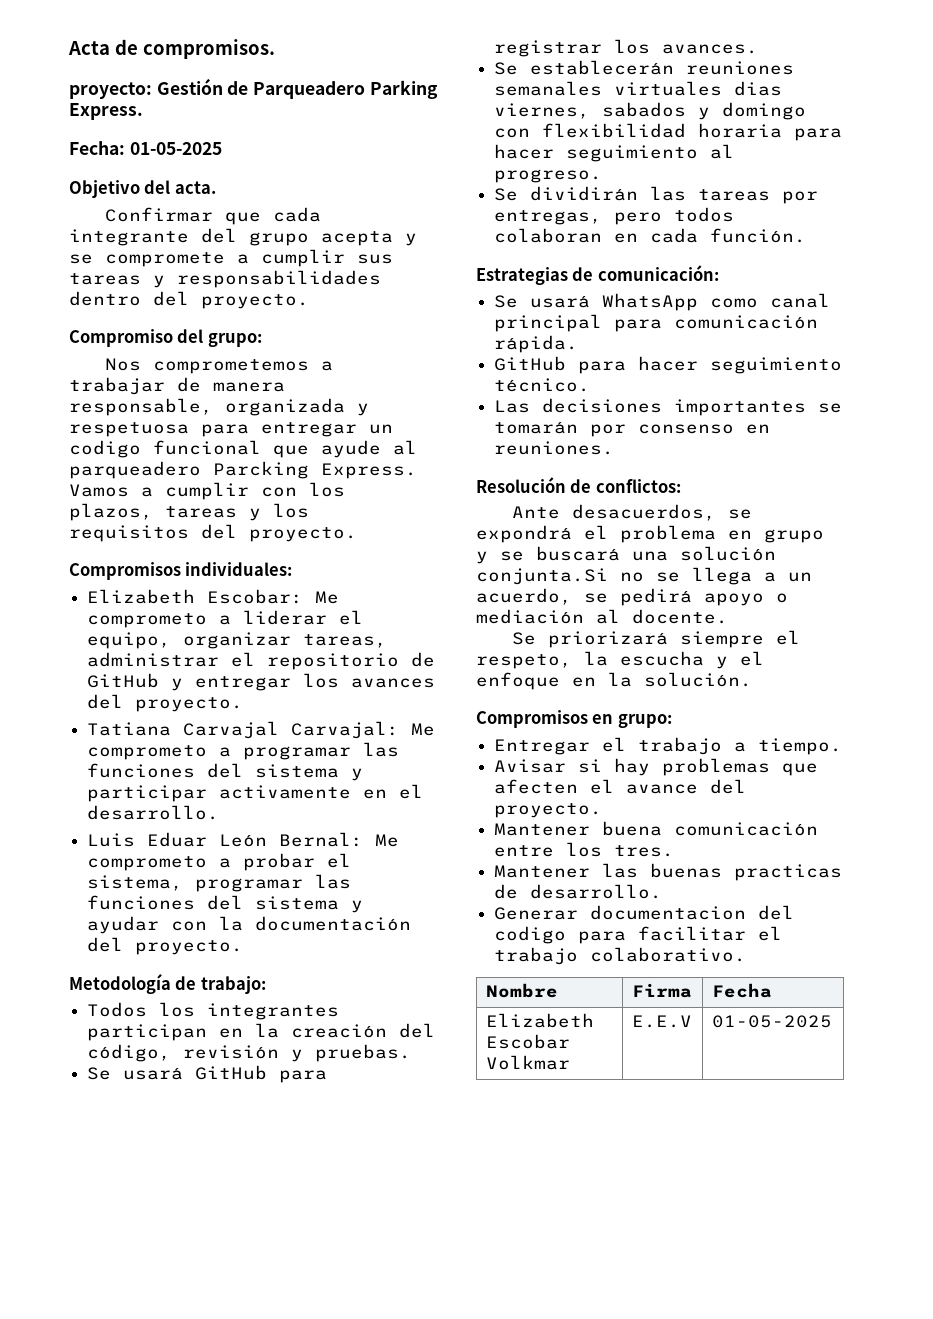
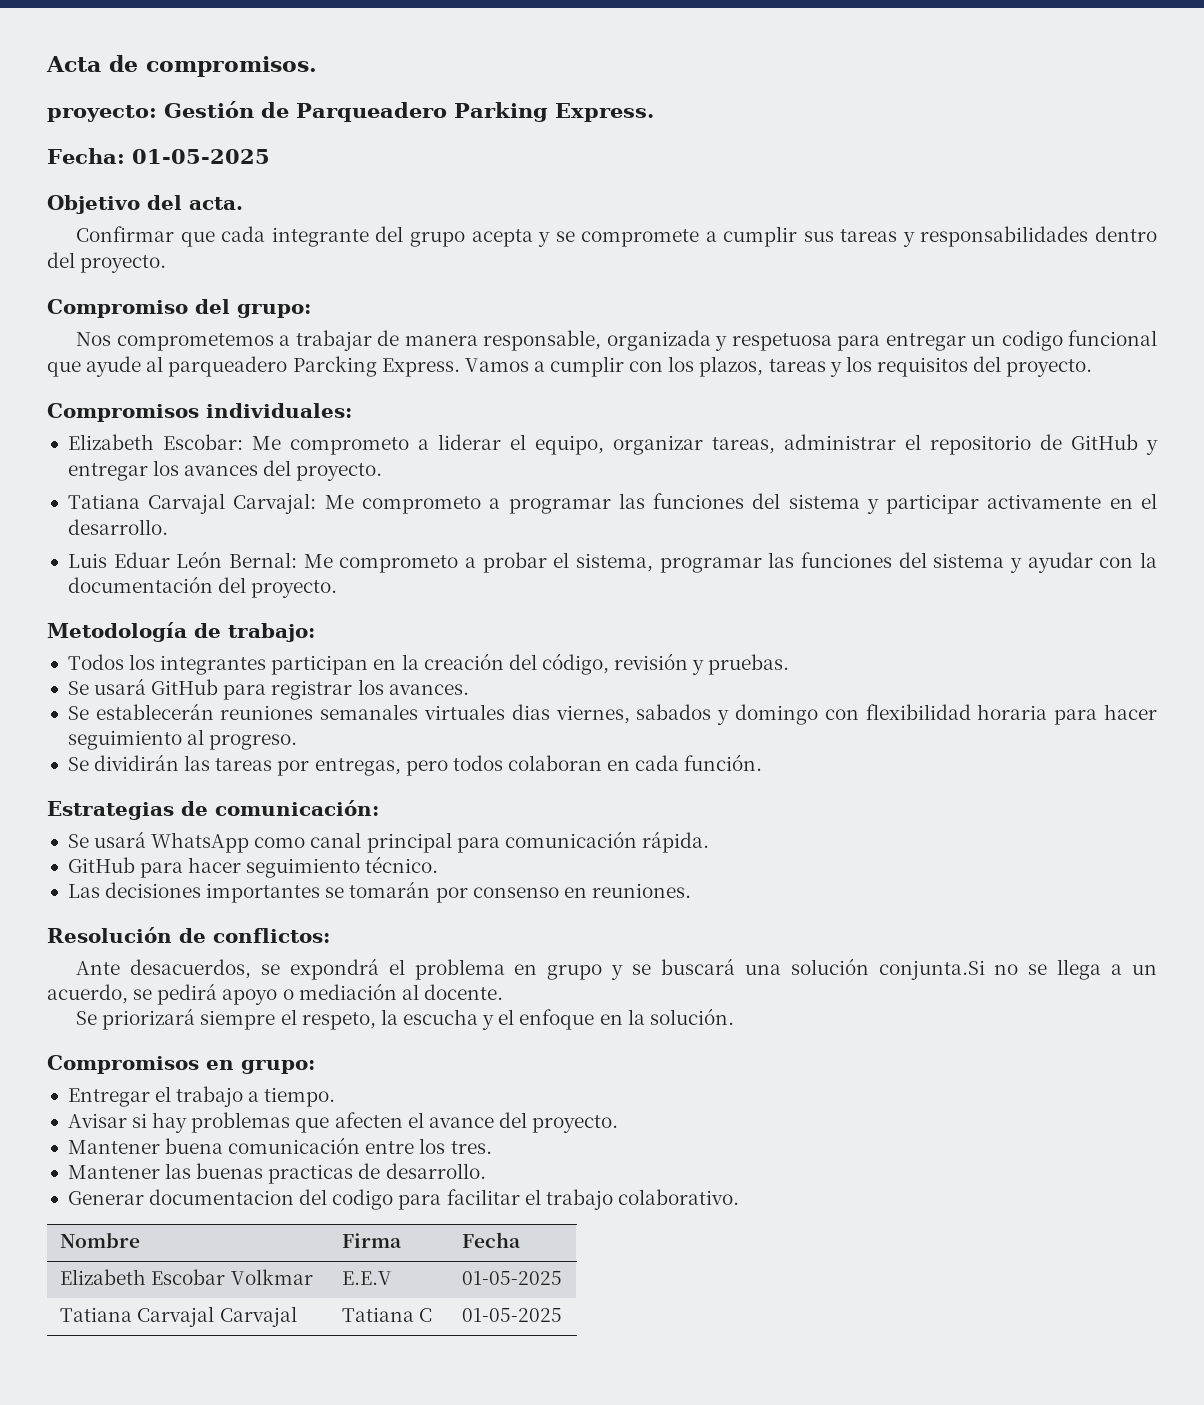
(832, 1021) none -> [60,1306,297,1327] [342,1307,433,1322] [462,1308,563,1322] // Tatiana Carvajal Carvajal | Tatiana C | 01-05-2025

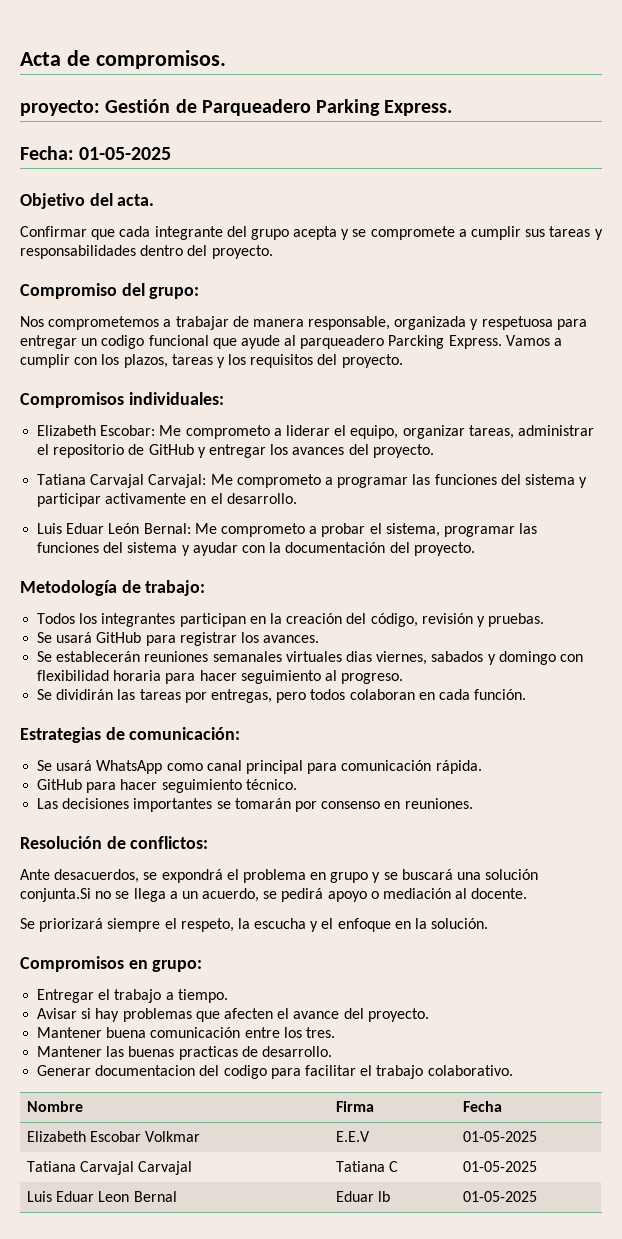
(563, 1315) none -> [27,1191,177,1202] [336,1191,391,1202] [463,1191,538,1202] // Luis Eduar Leon Bernal | Eduar lb | 01-05-2025

